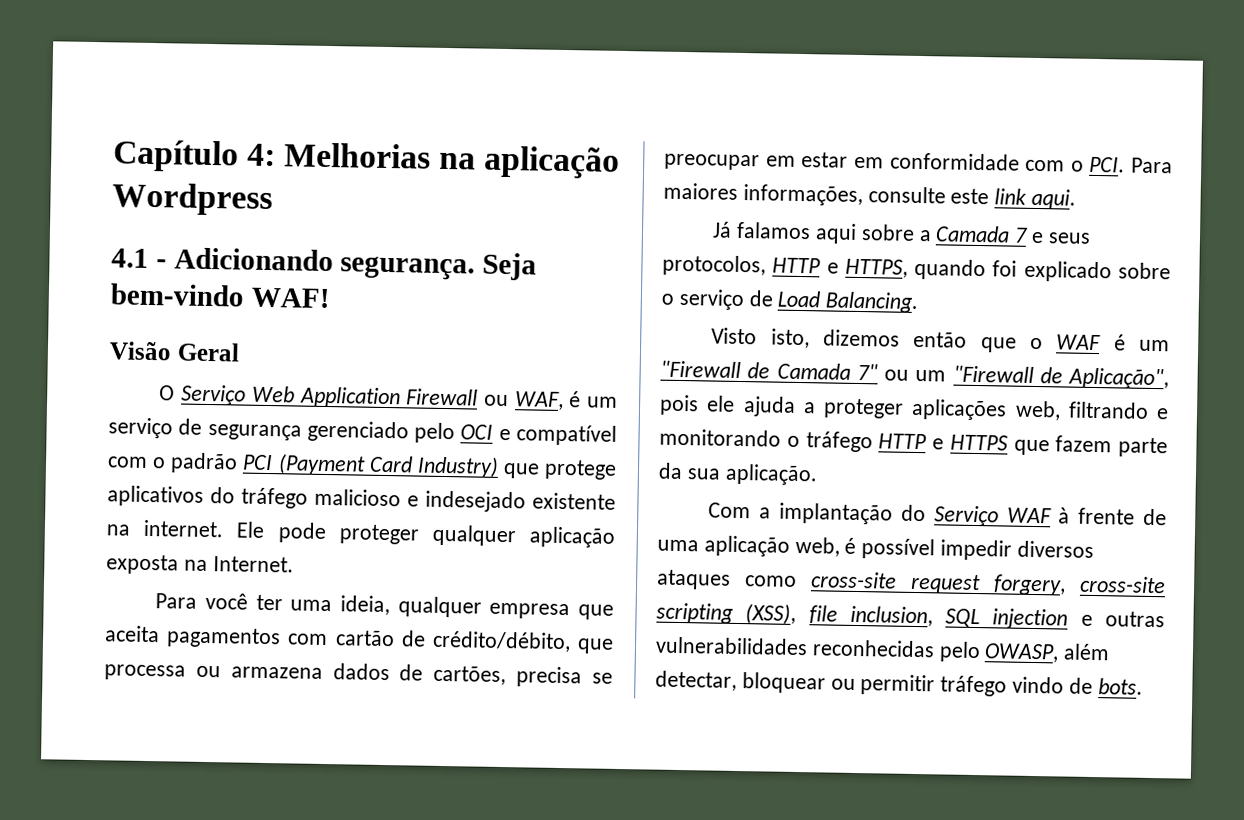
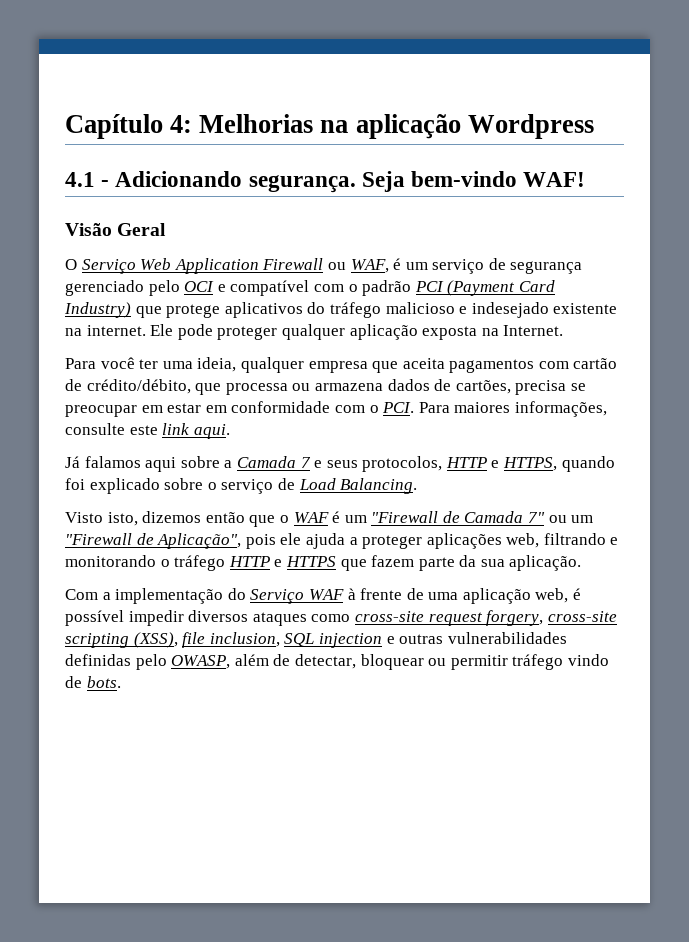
[779,502,894,525] implantação -> [115,588,224,604] implementação
[811,639,935,658] reconhecidas -> [65,654,131,666] definidas
(1111, 652) none -> [273,654,291,666] de

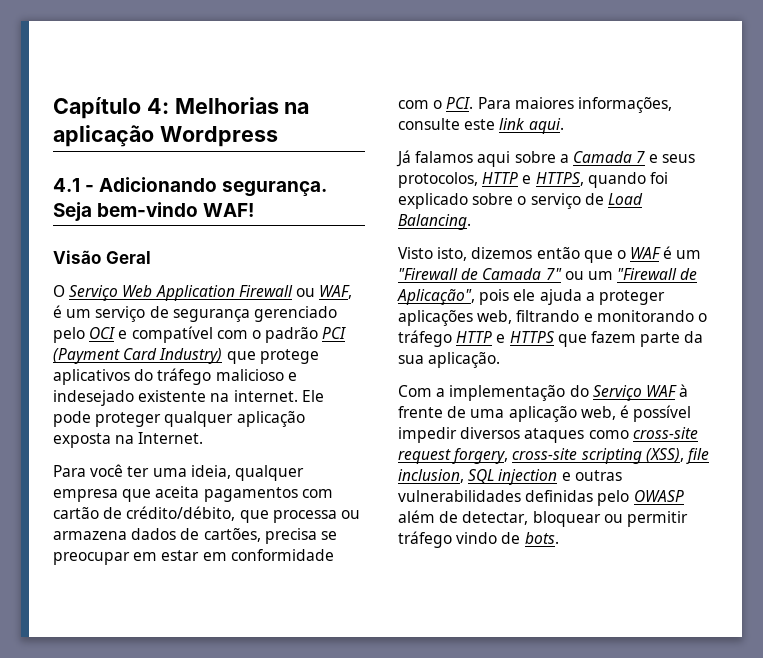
[171,655,231,669] OWASP, -> [633,490,684,502] OWASP

